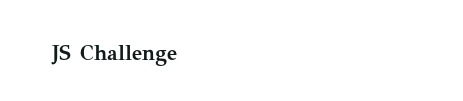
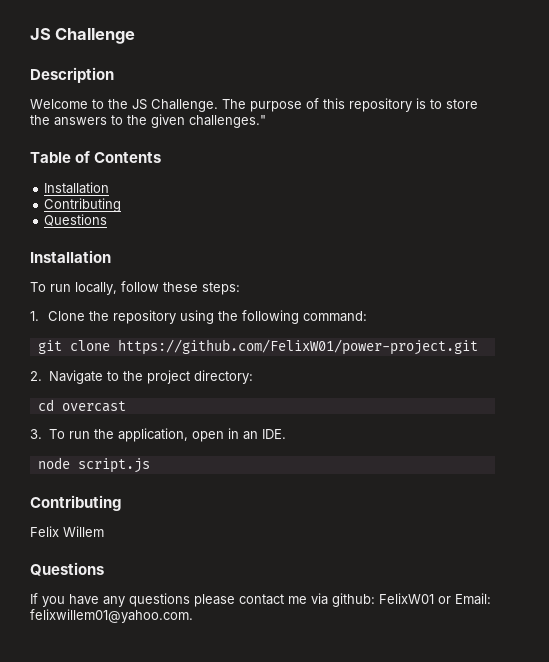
(177, 55) none -> [30,67,114,83] [30,98,478,112] [30,114,266,128] [30,151,162,163] [44,182,110,194] [44,198,122,212] [44,214,108,226] [30,250,111,263] [30,281,240,295] [30,310,368,324] [37,339,478,355] [30,370,253,384] [37,399,126,412] [30,428,286,442] [37,457,150,473] [30,495,121,511] [30,526,104,537] [30,562,104,576] [30,593,491,607] [30,609,193,623] // Description // Welcome to the JS Challenge. The purpose of this repository is to store the answers to the given challenges." // Table of Contents // Installation // Contributing // Questions // Installation // To run locally, follow these steps: // 1. Clone the repository using the following command: // git clone https://github.com/FelixW01/power-project.git // 2. Navigate to the project directory: // cd overcast // 3. To run the application, open in an IDE. // node script.js // Contributing // Felix Willem // Questions // If you have any questions please contact me via github: FelixW01 or Email: felixwillem01@yahoo.com.

